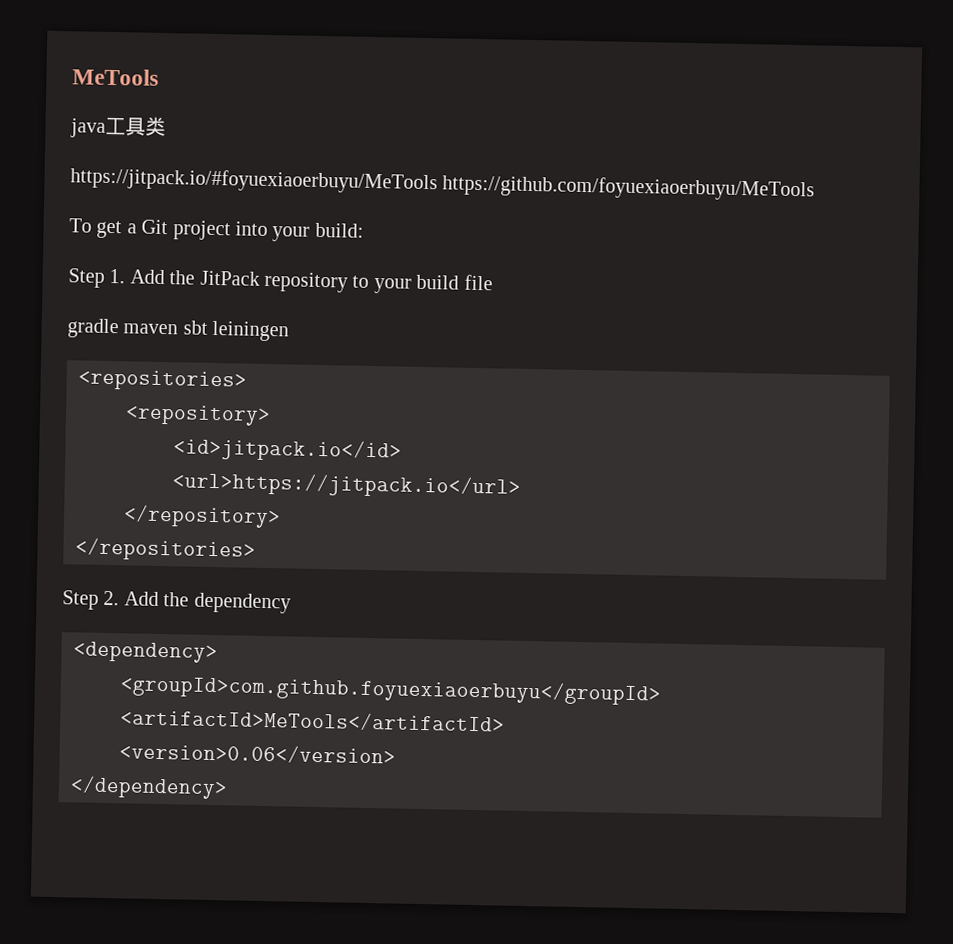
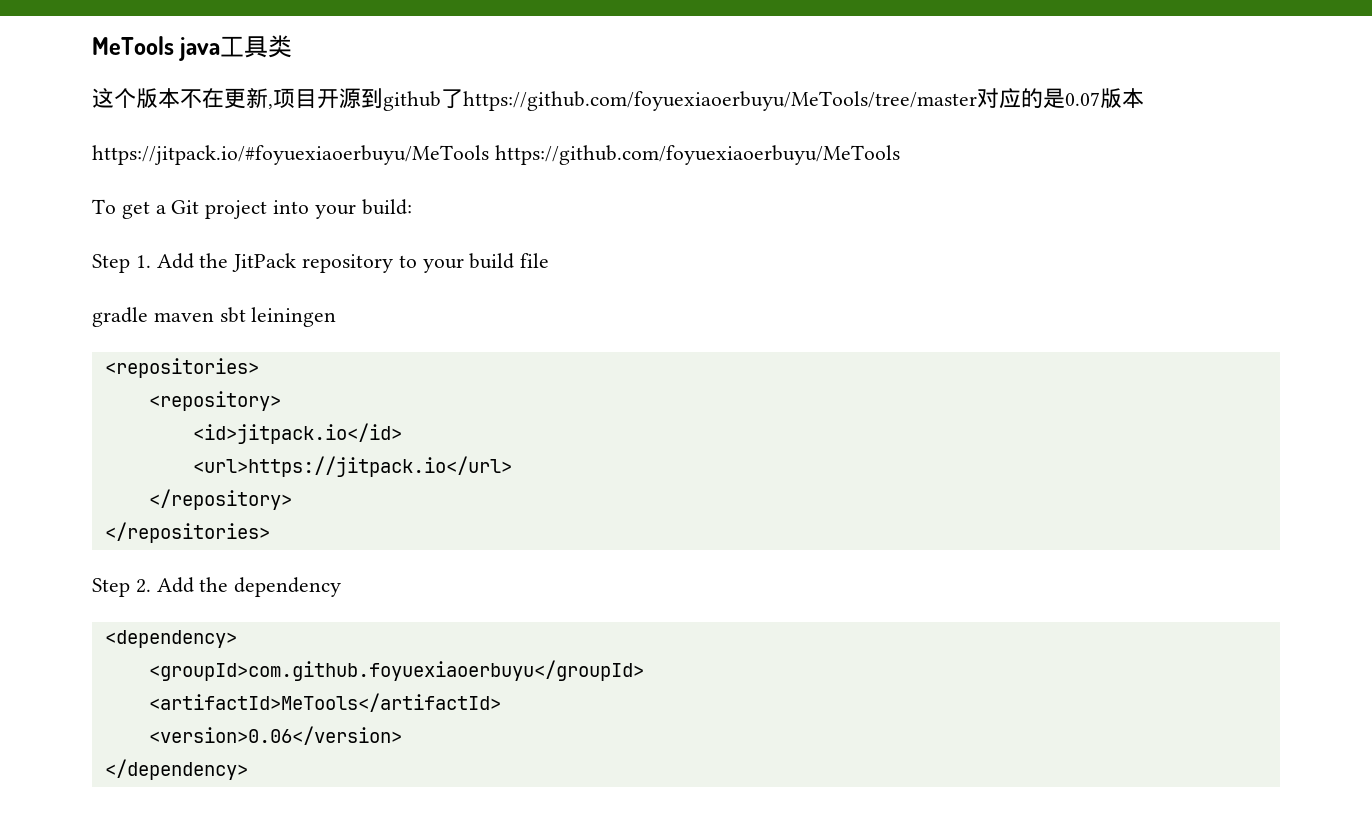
(159, 77) // -> (174, 45) none
(166, 126) none -> [92,88,1144,111] // 这个版本不在更新,项目开源到github了https://github.com/foyuexiaoerbuyu/MeTools/tree/master对应的是0.07版本

